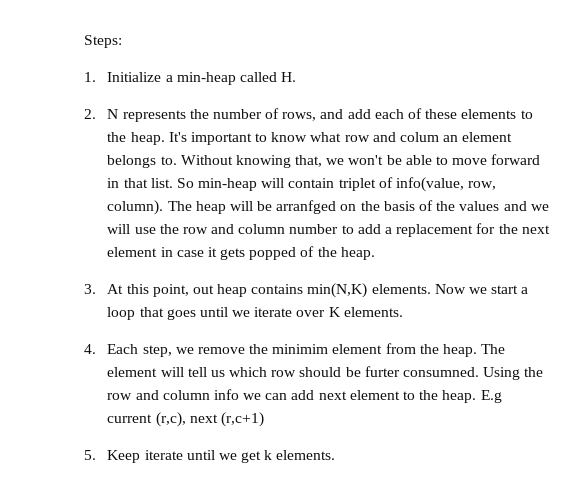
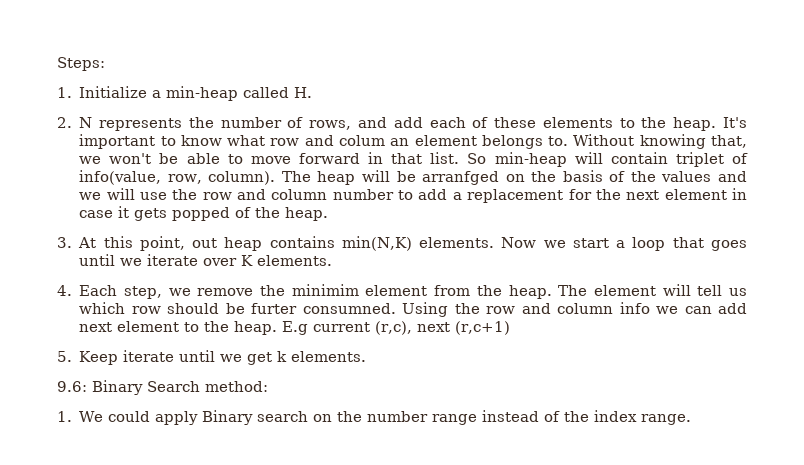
(336, 455) none -> [57,380,268,395] [57,410,692,425] // 9.6: Binary Search method: // 1. We could apply Binary search on the number range instead of the index range.

